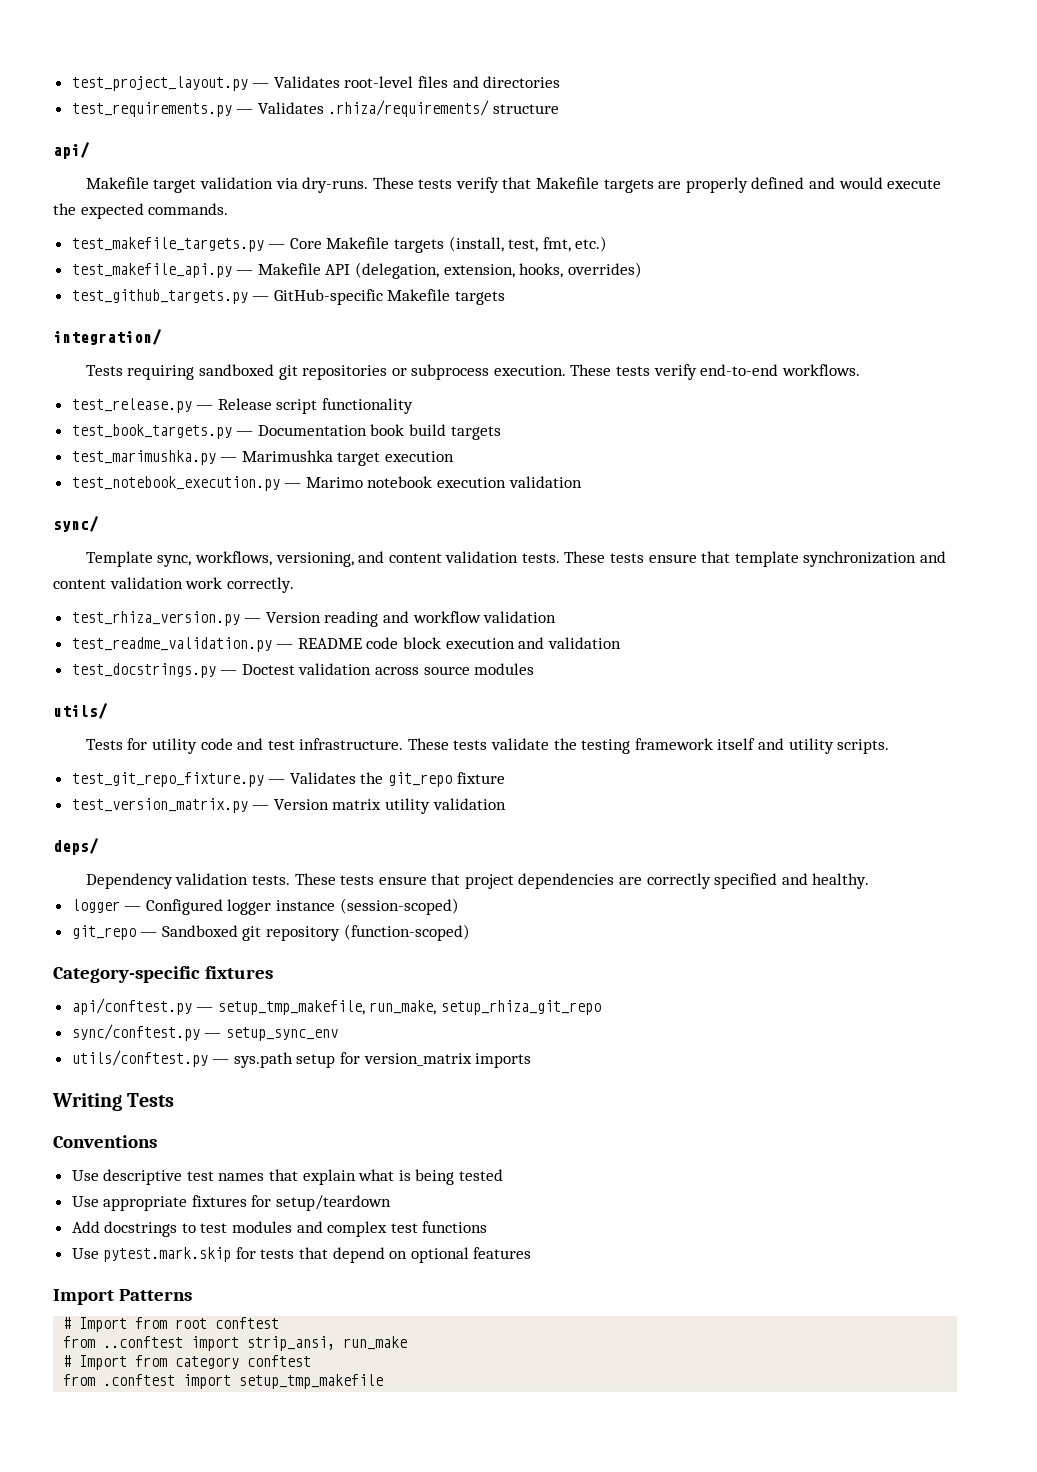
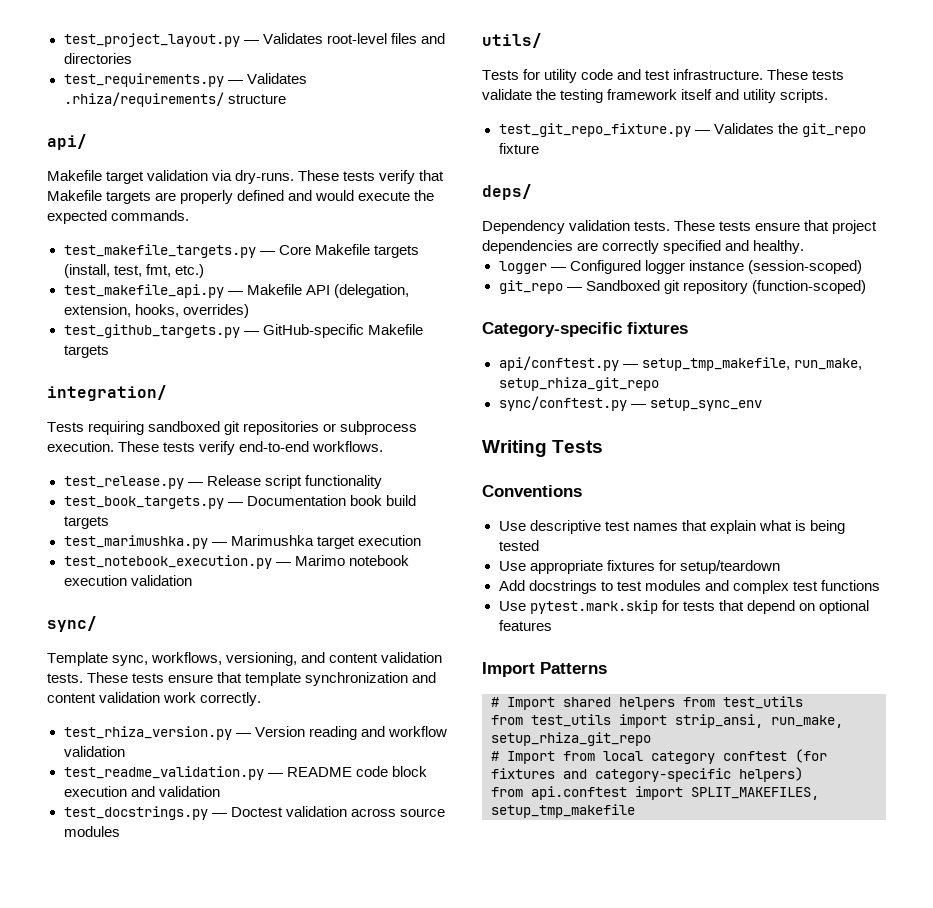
[71,798,506,814] // test_version_matrix.py — Version matrix utility validation -> (539, 148) none
[71,1050,532,1068] // utils/conftest.py — sys.path setup for version_matrix imports -> (762, 404) none
[135,1317,280,1329] [63,1336,184,1348] from root conftest // from ..conftest -> [563,696,803,710] [491,714,611,727] shared helpers from test_utils // from test_utils
[343,1336,408,1350] [63,1355,168,1370] run_make // # Import from -> [771,715,843,728] [491,732,651,746] [491,751,643,764] run_make, setup_rhiza_git_repo // # Import from local
[63,1374,232,1389] // from .conftest import -> [795,749,827,763] [491,767,803,782] [491,786,819,800] (for fixtures and category-specific helpers) // from api.conftest import SPLIT_MAKEFILES,

